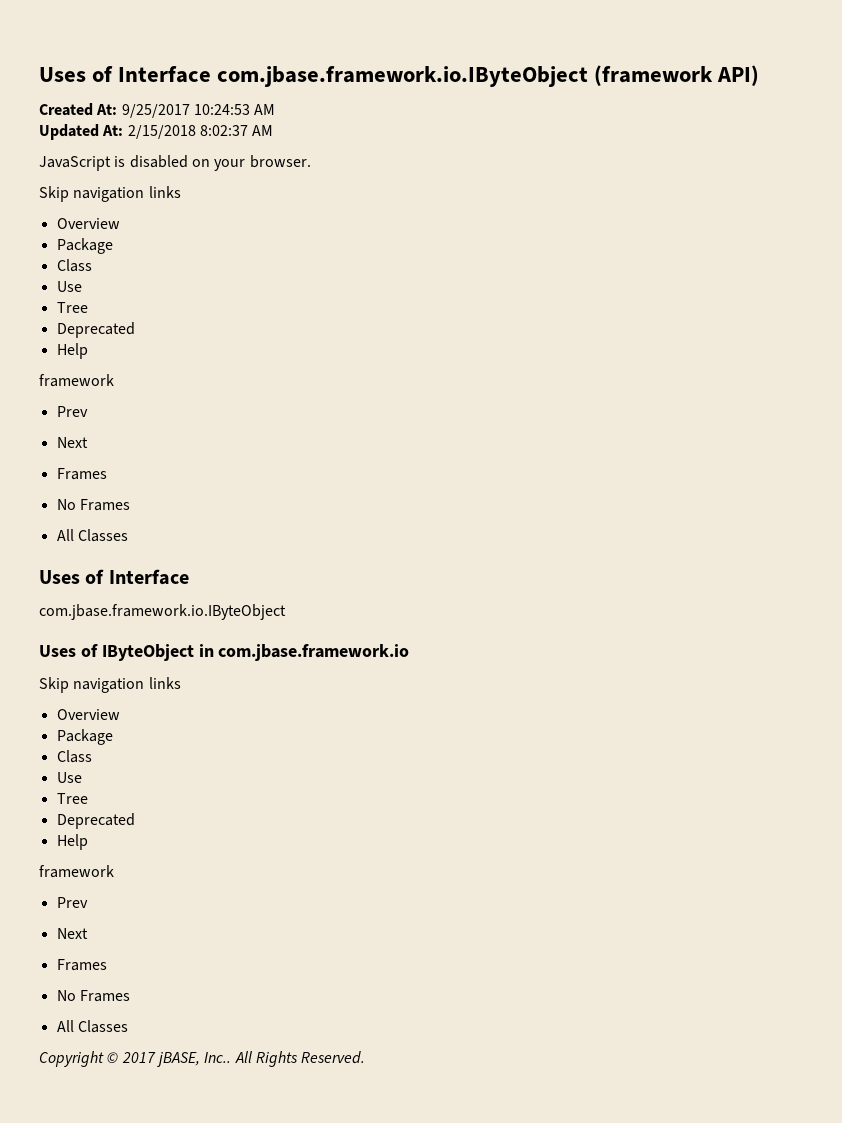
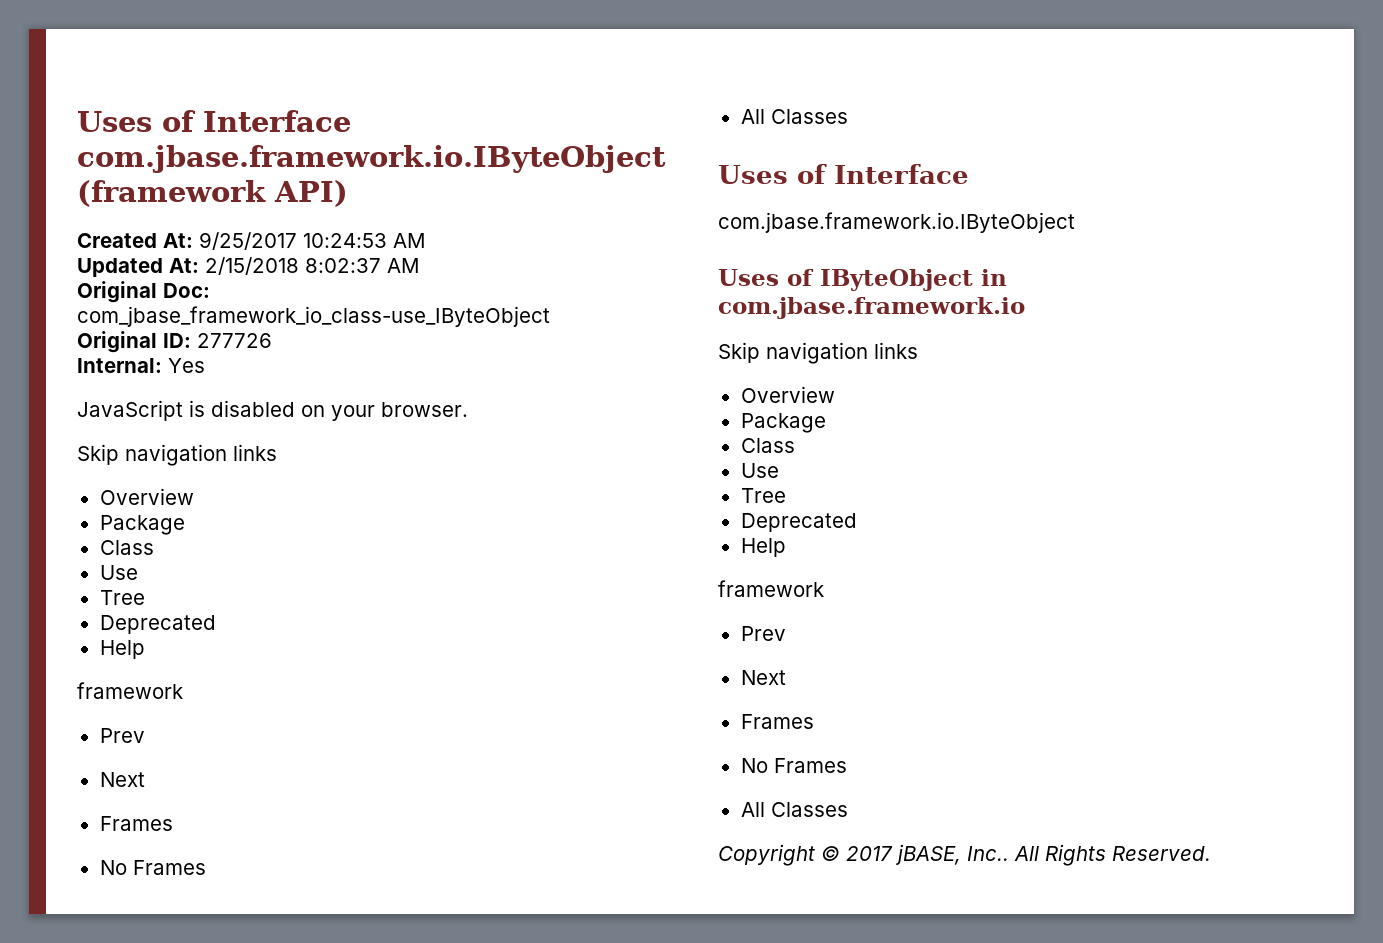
(274, 130) none -> [77,281,210,303] [77,306,550,327] [77,331,272,353] [77,358,205,373] // Original Doc: com_jbase_framework_io_class-use_IByteObject // Original ID: 277726 // Internal: Yes

